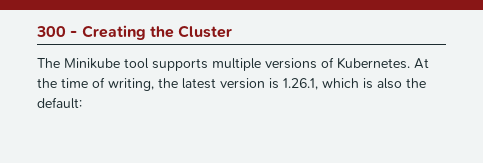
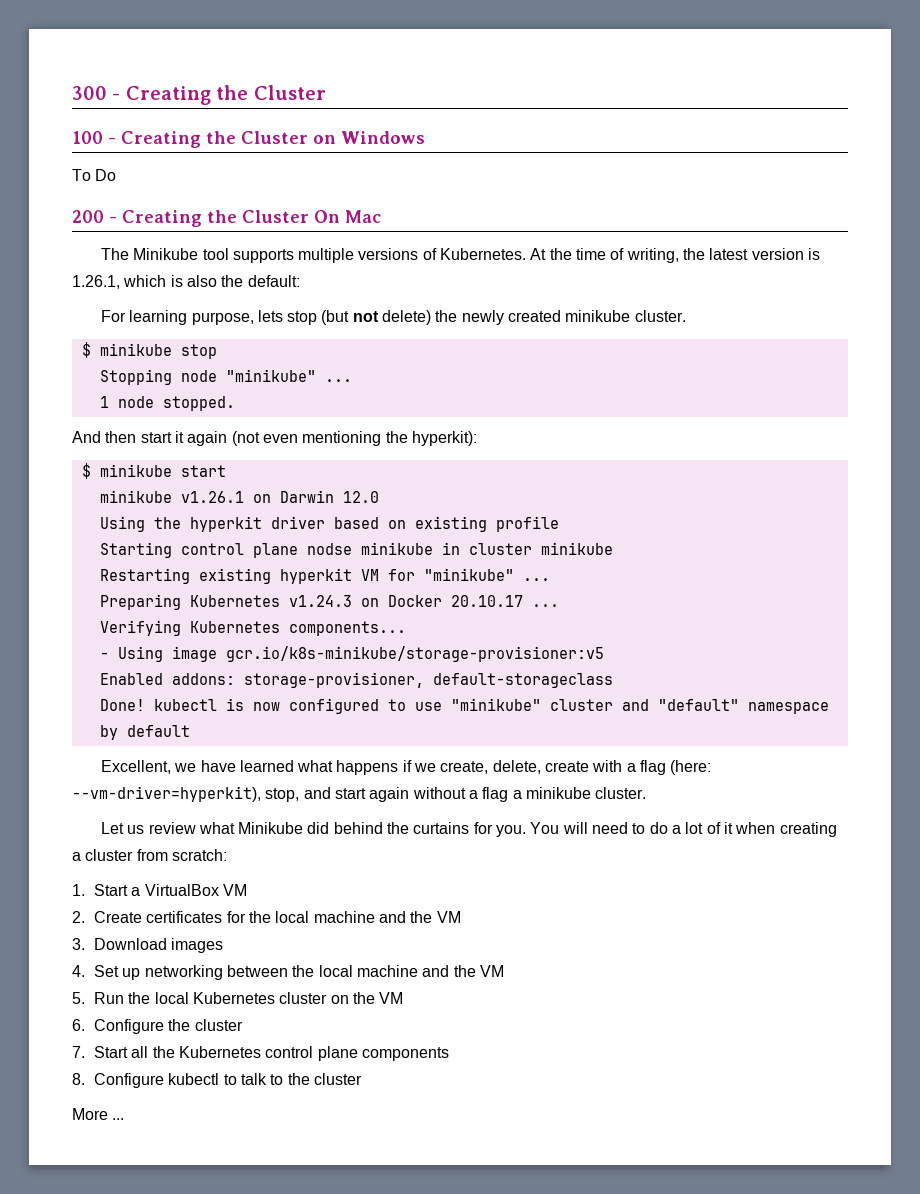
(233, 31) none -> [72,131,425,148] [72,169,117,181] [72,210,381,227] // 100 - Creating the Cluster on Windows // To Do // 200 - Creating the Cluster On Mac
(82, 103) none -> [100,310,686,325] [81,342,217,359] [99,369,352,385] [99,396,235,411] [72,431,477,446] [81,463,226,479] [99,490,379,503] [99,516,559,532] [99,542,613,558] [99,568,550,584] [99,594,559,610] [99,620,406,636] [99,646,604,662] [99,672,613,688] [99,698,829,714] [99,725,190,740] [100,760,712,775] [72,786,647,802] [100,822,837,837] [72,849,227,861] [72,884,247,896] [72,911,461,923] [72,938,224,953] [72,965,504,980] [72,992,404,1004] [72,1019,243,1034] [72,1046,449,1061] [72,1073,362,1088] [72,1108,125,1120] // For learning purpose, lets stop (but not delete) the newly created minikube cluster. // $ minikube stop // Stopping node "minikube" ... // 1 node stopped. // And then start it again (not even mentioning the hyperkit): // $ minikube start // minikube v1.26.1 on Darwin 12.0 // Using the hyperkit driver based on existing profile // Starting control plane nodse minikube in cluster minikube // Restarting existing hyperkit VM for "minikube" ... // Preparing Kubernetes v1.24.3 on Docker 20.10.17 ... // Verifying Kubernetes components... // - Using image gcr.io/k8s-minikube/storage-provisioner:v5 // Enabled addons: storage-provisioner, default-storageclass // Done! kubectl is now configured to use "minikube" cluster and "default" namespace by default // Excellent, we have learned what happens if we create, delete, create with a flag (here: --vm-driver=hyperkit), stop, and start again without a flag a minikube cluster. // Let us review what Minikube did behind the curtains for you. You will need to do a lot of it when creating a cluster from scratch: // 1. Start a VirtualBox VM // 2. Create certificates for the local machine and the VM // 3. Download images // 4. Set up networking between the local machine and the VM // 5. Run the local Kubernetes cluster on the VM // 6. Configure the cluster // 7. Start all the Kubernetes control plane components // 8. Configure kubectl to talk to the cluster // More ...

